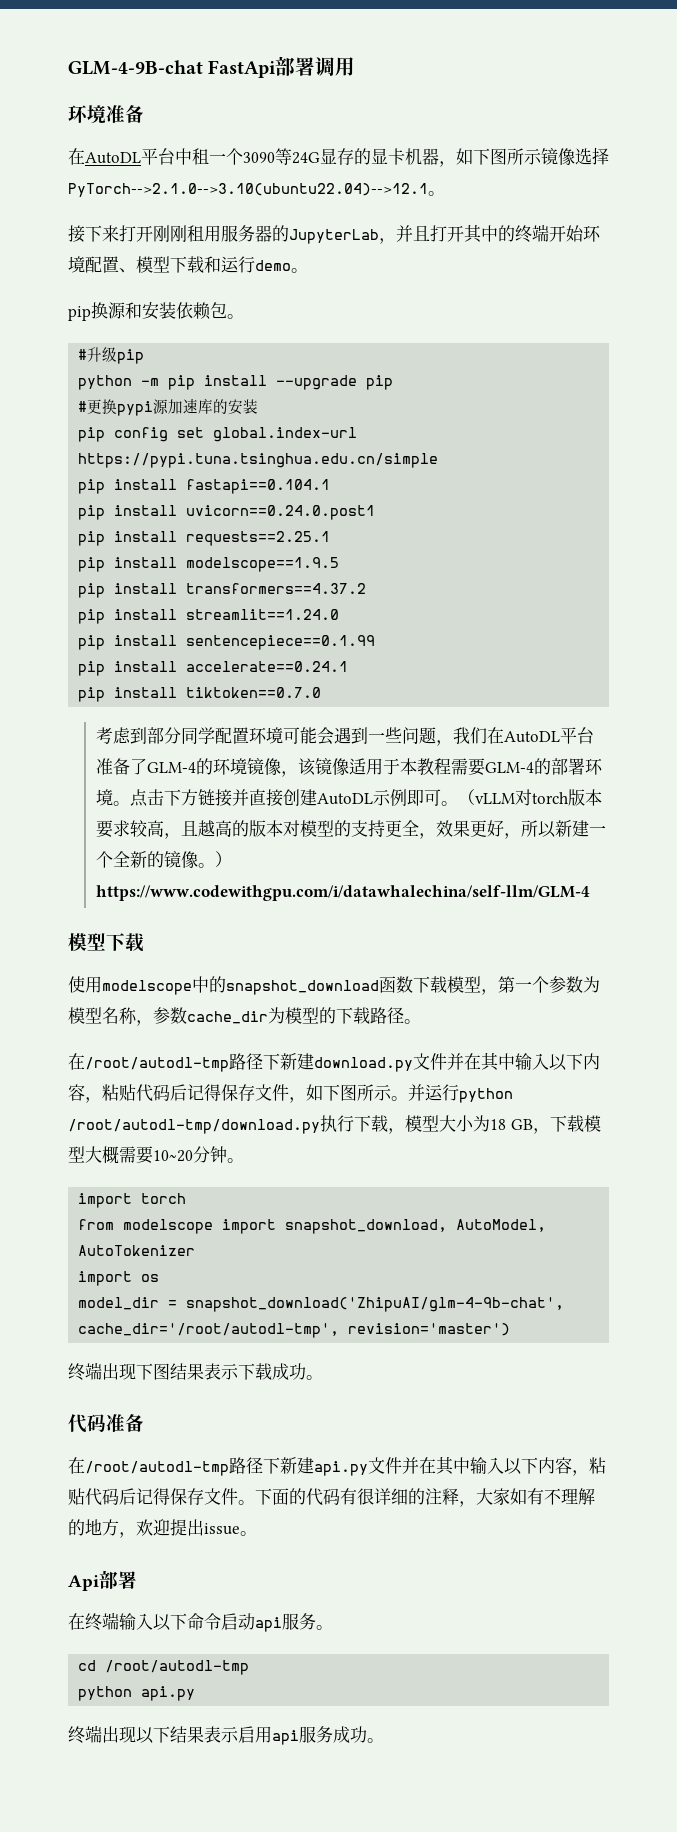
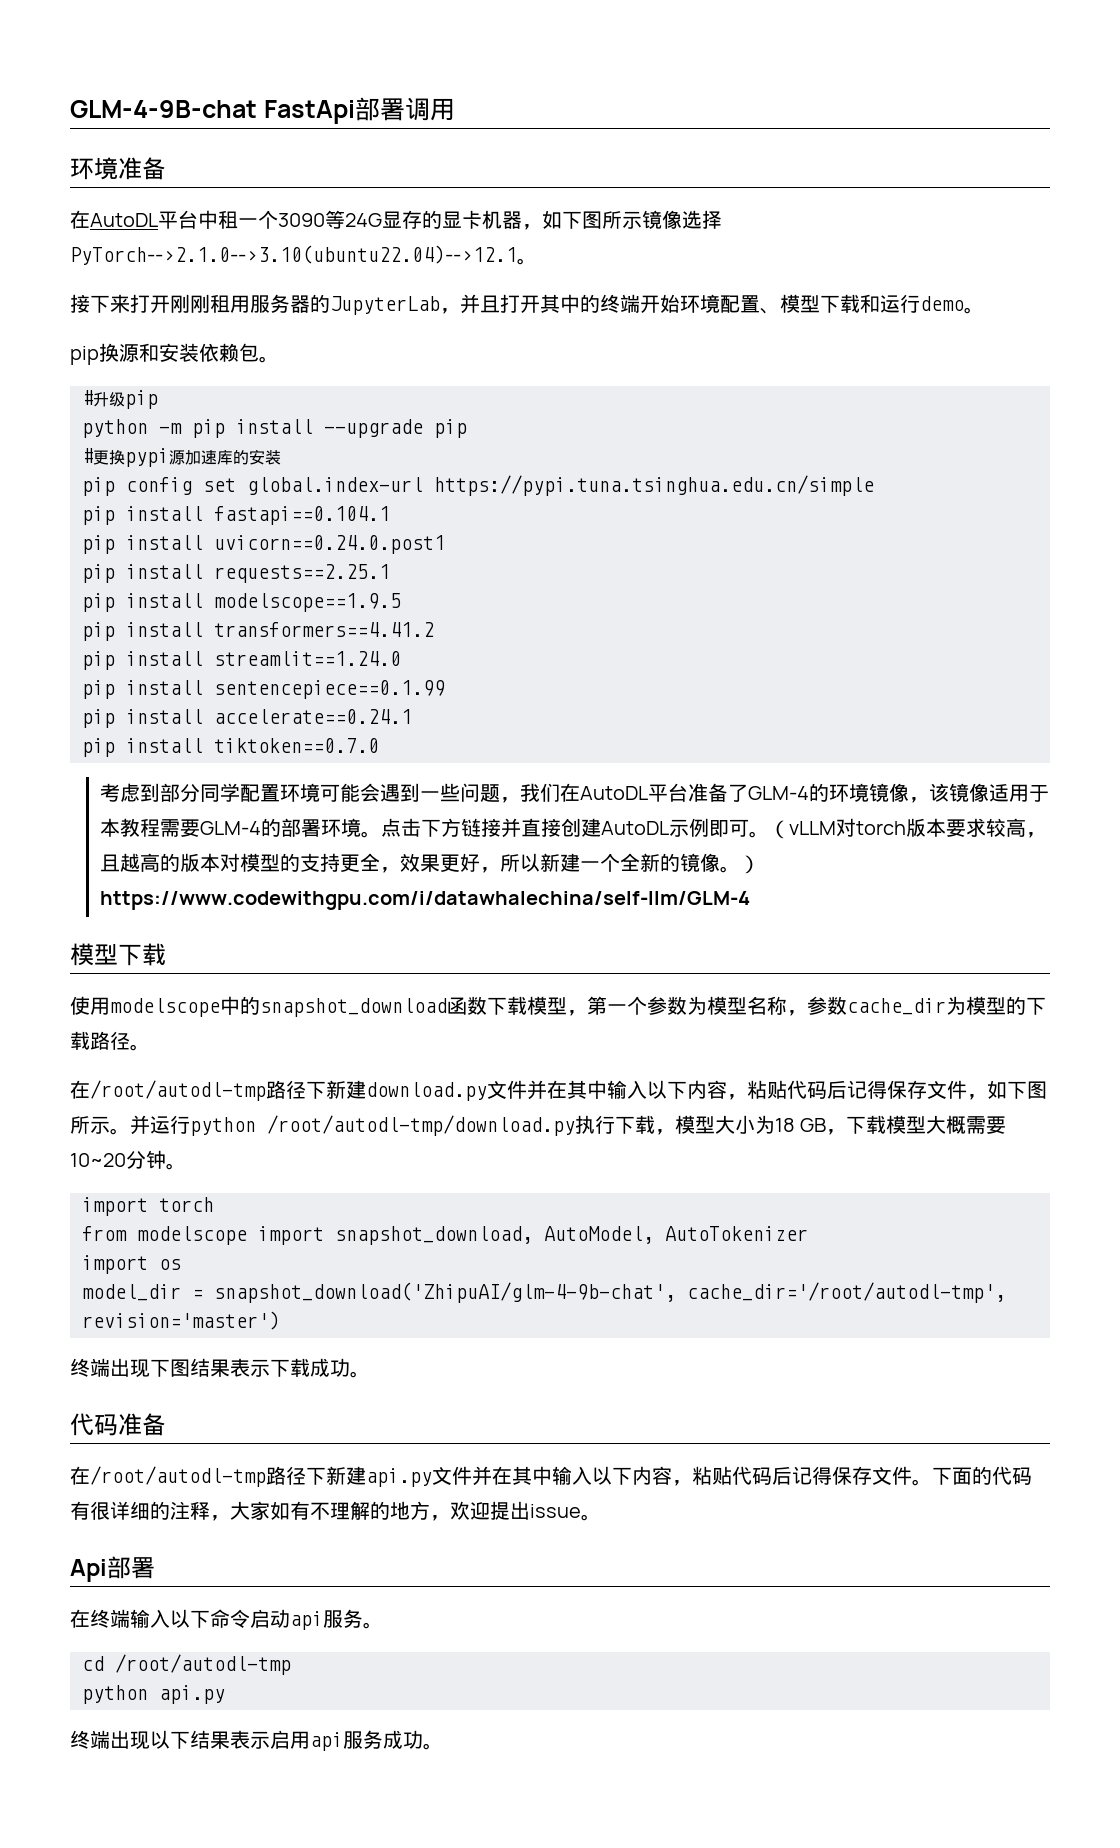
[186,583,367,594] transformers==4.37.2 -> [214,622,434,637] transformers==4.41.2

